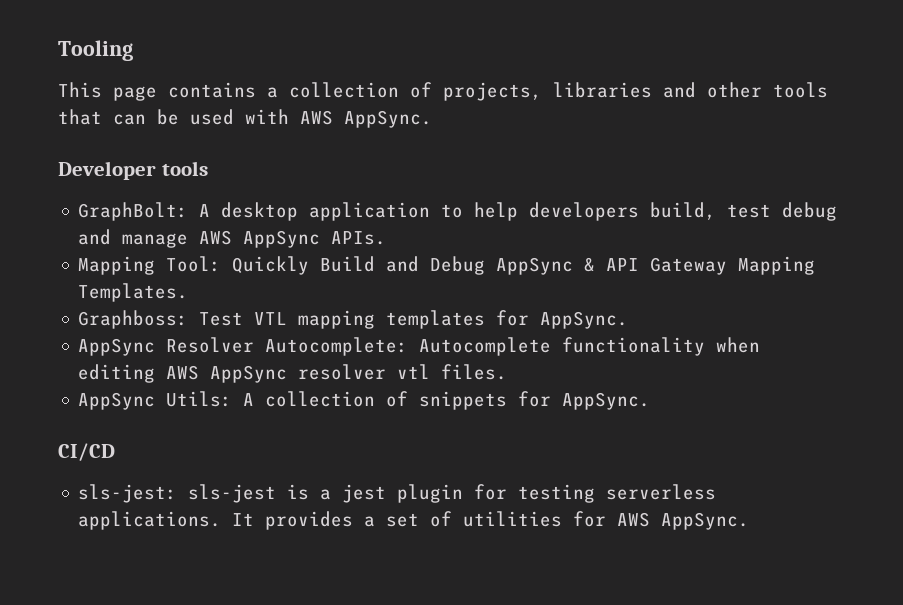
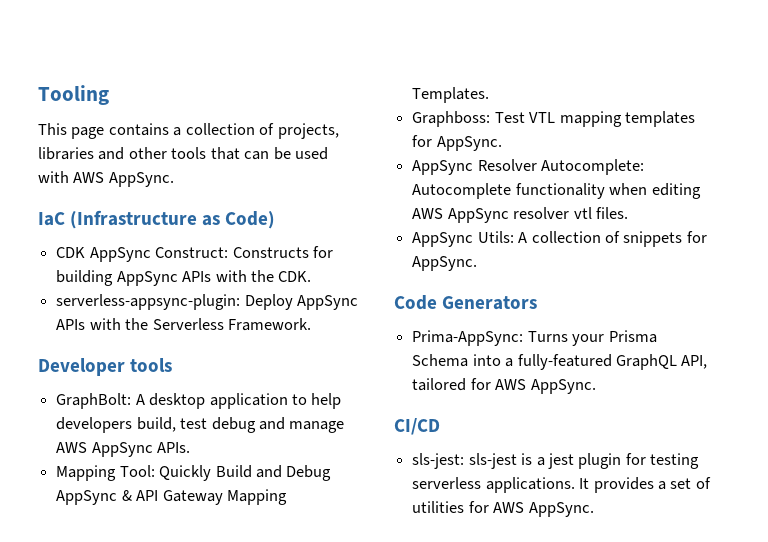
(432, 119) none -> [38,210,276,229] [56,246,333,262] [56,270,312,286] [56,294,359,310] [56,318,311,331] // IaC (Infrastructure as Code) // CDK AppSync Construct: Constructs for building AppSync APIs with the CDK. // serverless-appsync-plugin: Deploy AppSync APIs with the Serverless Framework.
(651, 401) none -> [394,295,538,310] [412,330,657,346] [412,354,708,370] [412,378,596,394] // Code Generators // Prima-AppSync: Turns your Prisma Schema into a fully-featured GraphQL API, tailored for AWS AppSync.

